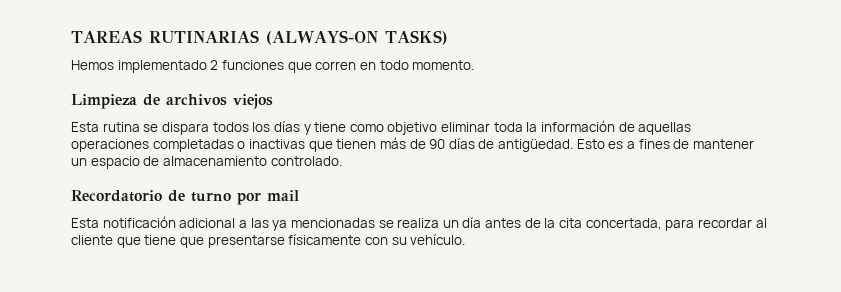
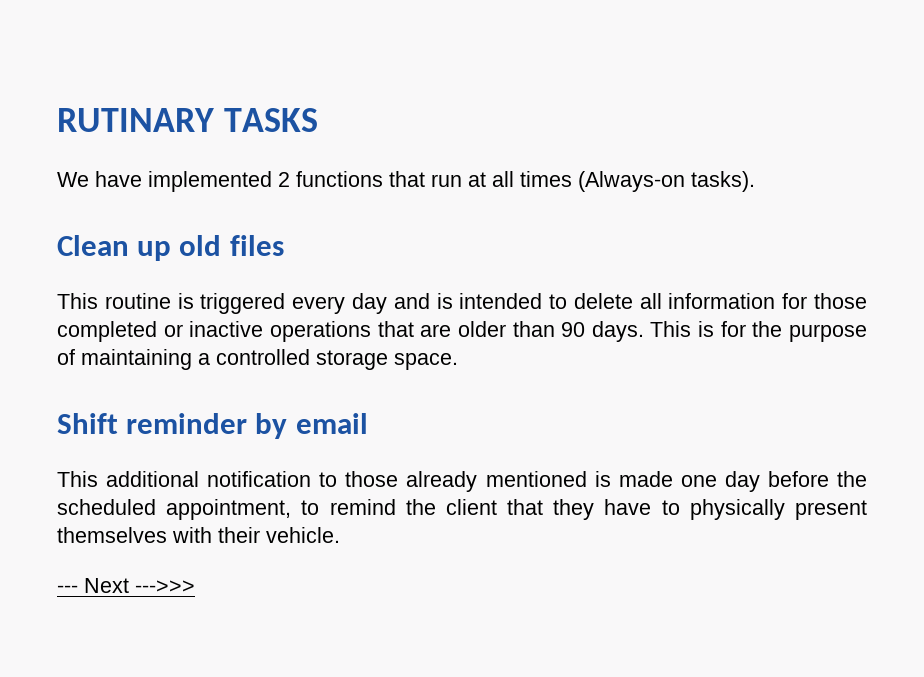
[71,30,448,45] [71,60,475,73] [71,94,273,109] [71,120,692,135] [71,137,754,152] [71,156,342,169] [71,190,299,205] [71,216,767,231] [71,234,466,248] TAREAS RUTINARIAS (ALWAYS-ON TASKS) // Hemos implementado 2 funciones que corren en todo momento. // Limpieza de archivos viejos // Esta rutina se dispara todos los días y tiene como objetivo eliminar toda la información de aquellas operaciones completadas o inactivas que tienen más de 90 días de antigüedad. Esto es a fines de mantener un espacio de almacenamiento controlado. // Recordatorio de turno por mail // Esta notificación adicional a las ya mencionadas se realiza un día antes de la cita concertada, para recordar al cliente que tiene que presentarse físicamente con su vehículo. -> [57,108,318,132] [57,171,755,192] [57,235,284,261] [57,293,868,314] [57,321,867,342] [57,349,458,370] [57,413,368,439] [57,471,868,492] [57,499,867,520] [57,527,340,543] [57,578,195,593] RUTINARY TASKS // We have implemented 2 functions that run at all times (Always-on tasks). // Clean up old files // This routine is triggered every day and is intended to delete all information for those completed or inactive operations that are older than 90 days. This is for the purpose of maintaining a controlled storage space. // Shift reminder by email // This additional notification to those already mentioned is made one day before the scheduled appointment, to remind the client that they have to physically present themselves with their vehicle. // --- Next --->>>

